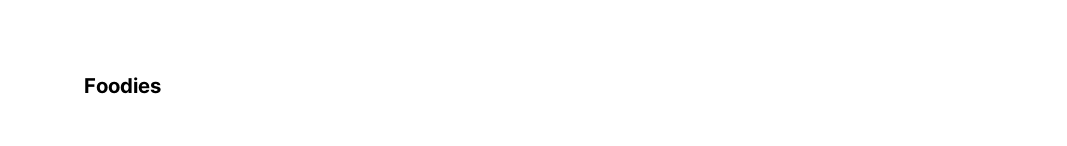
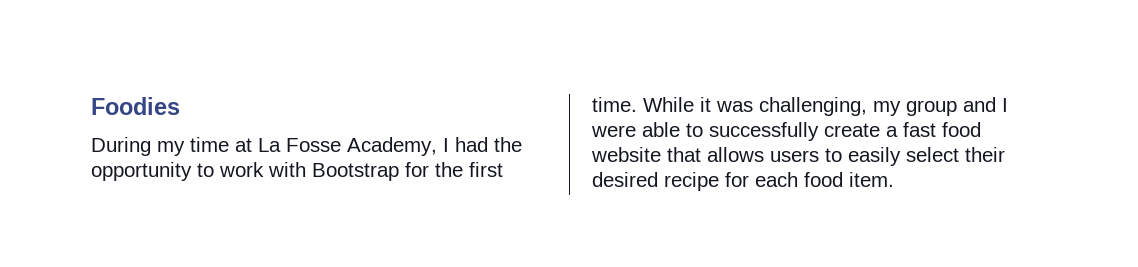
(161, 85) none -> [91,137,522,156] [91,162,503,181] [592,97,1008,116] [591,122,981,141] [591,147,1005,166] [592,172,894,191] // During my time at La Fosse Academy, I had the opportunity to work with Bootstrap for the first time. While it was challenging, my group and I were able to successfully create a fast food website that allows users to easily select their desired recipe for each food item.

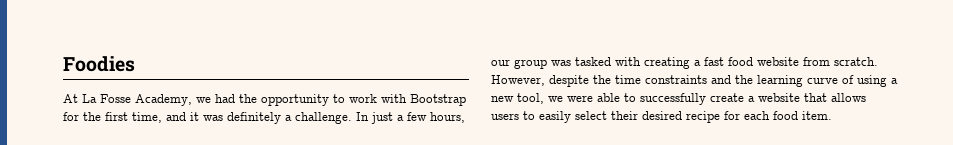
[91,137,252,156] During my time at -> [63,94,78,103] At
[443,138,449,152] I -> [196,97,211,103] we
[592,97,1008,116] time. While it was challenging, my group and I -> [132,112,465,124] [491,57,878,69] [491,75,898,87] [491,93,563,104] time, and it was definitely a challenge. In just a few hours, our group was tasked with creating a fast food website from scratch. However, despite the time constraints and the learning curve of using a new tool, we
[903,122,981,137] fast food -> (755, 99) none

